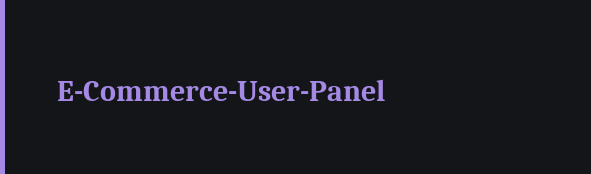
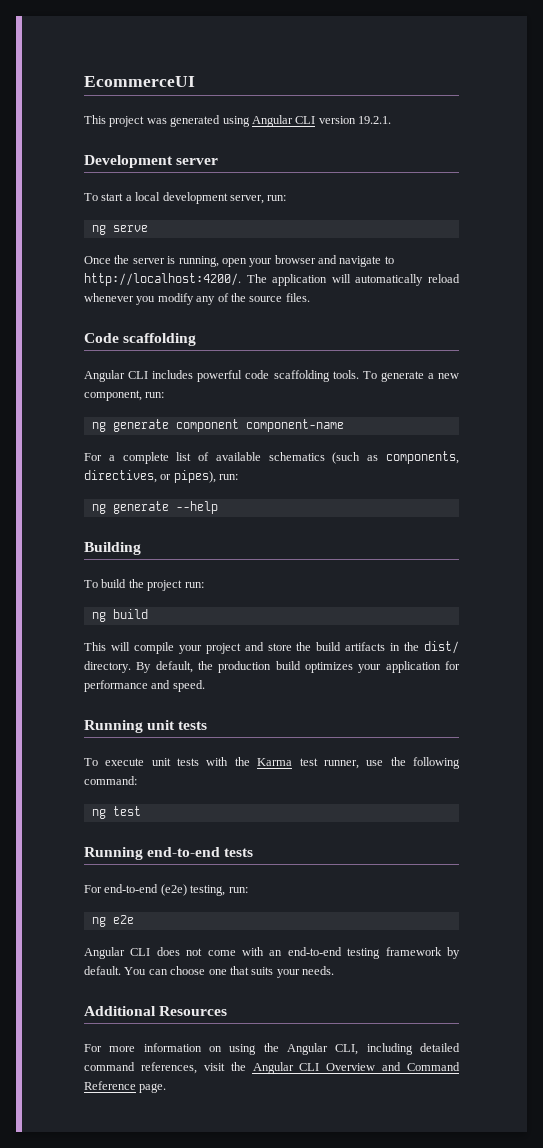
[57,79,385,101] E-Commerce-User-Panel -> [84,76,195,87] [84,115,391,127] [84,155,219,168] [84,192,287,204] [91,225,148,235] [84,255,394,267] [84,273,460,286] [84,293,310,305] [84,333,197,346] [84,370,460,382] [84,390,165,401] [91,419,344,432] [84,451,459,464] [84,470,239,483] [91,501,218,514] [84,542,141,555] [84,579,204,591] [91,609,148,622] [84,641,460,654] [84,661,460,673] [84,680,205,692] [84,720,208,733] [84,757,461,769] [84,776,137,785] [91,806,141,819] [84,847,254,860] [84,884,248,896] [91,915,134,927] [84,947,460,959] [84,966,334,978] [84,1006,228,1016] [84,1043,460,1055] [84,1062,460,1074] [84,1081,167,1093] EcommerceUI // This project was generated using Angular CLI version 19.2.1. // Development server // To start a local development server, run: // ng serve // Once the server is running, open your browser and navigate to http://localhost:4200/. The application will automatically reload whenever you modify any of the source files. // Code scaffolding // Angular CLI includes powerful code scaffolding tools. To generate a new component, run: // ng generate component component-name // For a complete list of available schematics (such as components, directives, or pipes), run: // ng generate --help // Building // To build the project run: // ng build // This will compile your project and store the build artifacts in the dist/ directory. By default, the production build optimizes your application for performance and speed. // Running unit tests // To execute unit tests with the Karma test runner, use the following command: // ng test // Running end-to-end tests // For end-to-end (e2e) testing, run: // ng e2e // Angular CLI does not come with an end-to-end testing framework by default. You can choose one that suits your needs. // Additional Resources // For more information on using the Angular CLI, including detailed command references, visit the Angular CLI Overview and Command Reference page.

